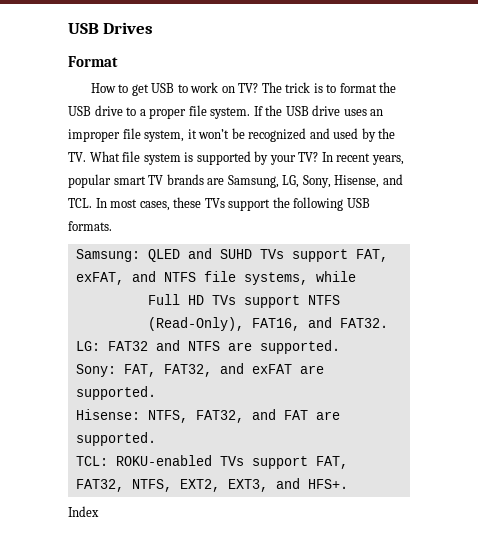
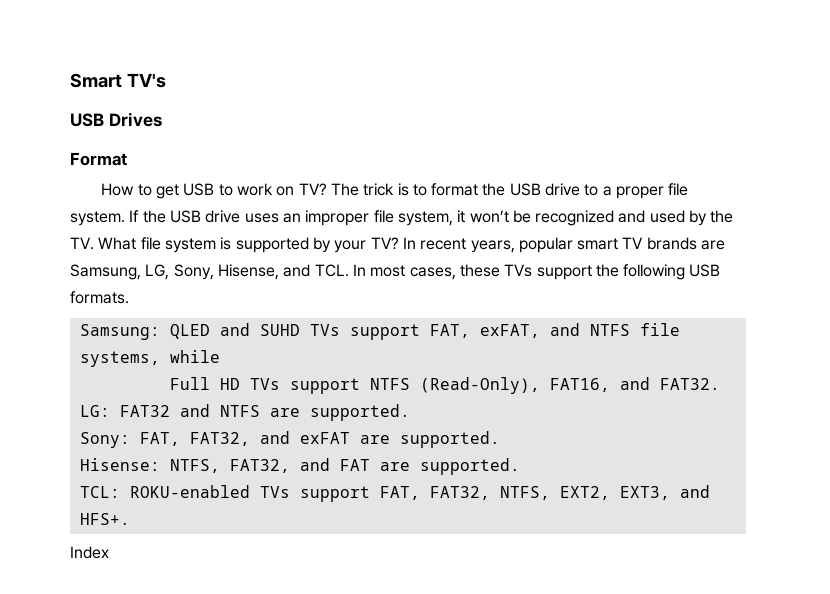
(68, 28) none -> [70,73,166,88] Smart TV's //

